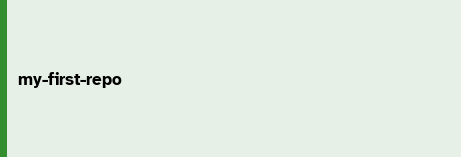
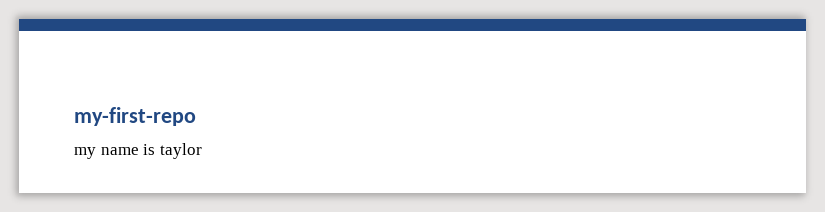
(122, 80) none -> [74,143,202,159] // my name is taylor

